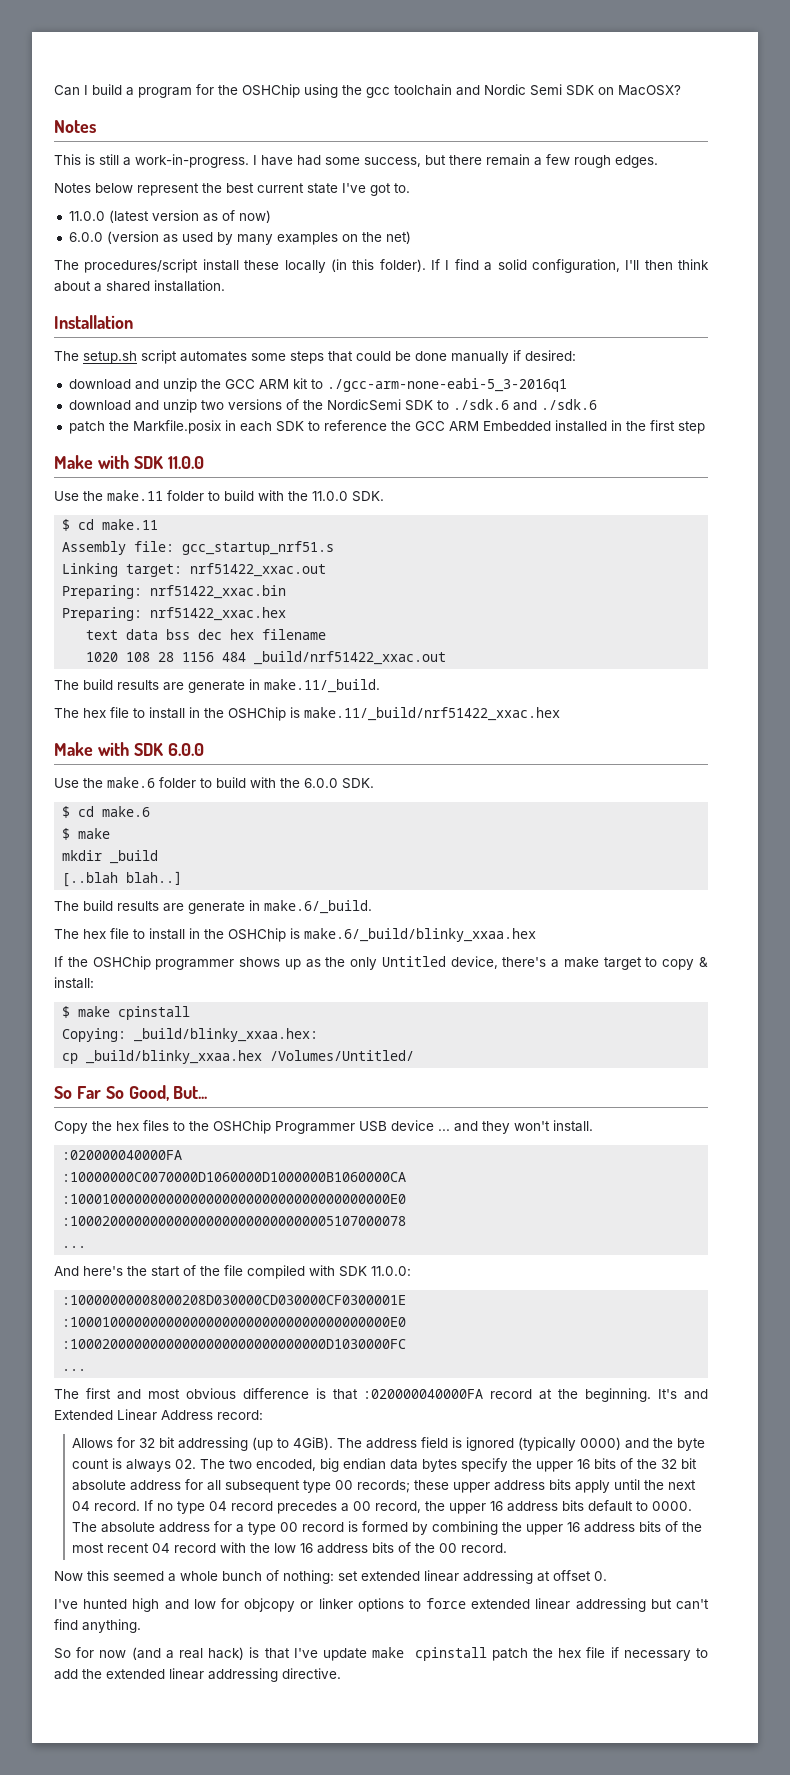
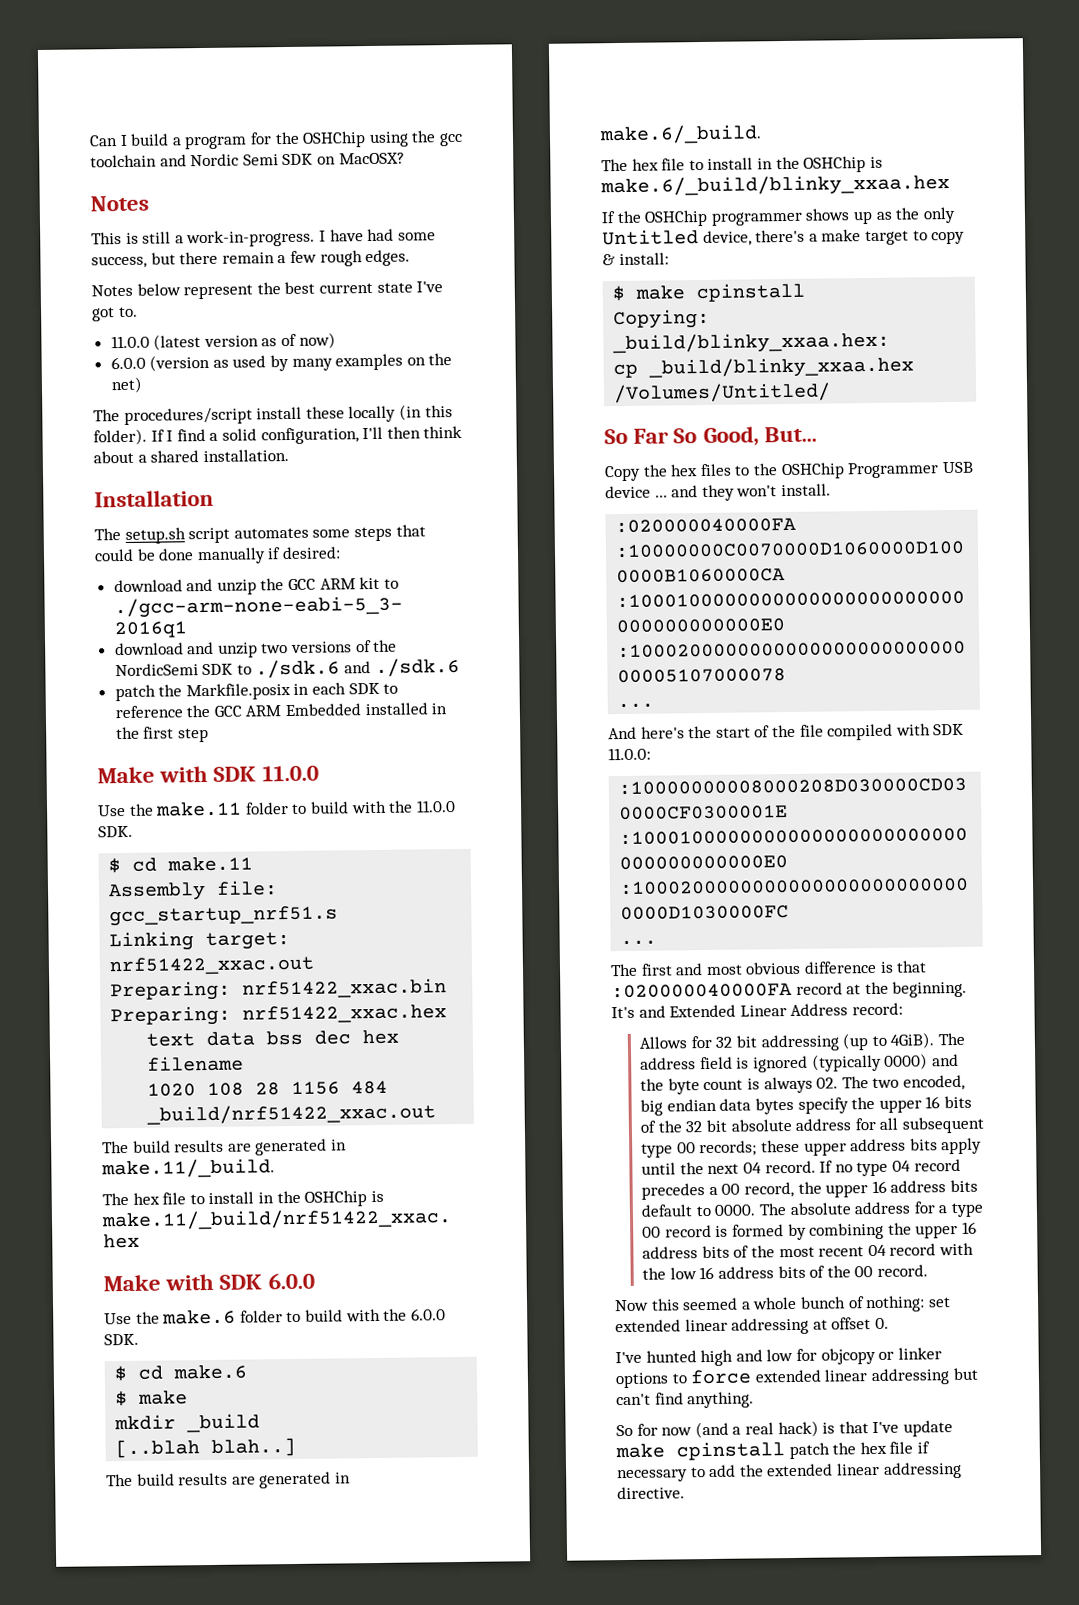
[188,680,245,693] generate -> [255,1138,328,1156] generated
[188,901,245,914] generate -> [259,1471,332,1489] generated

